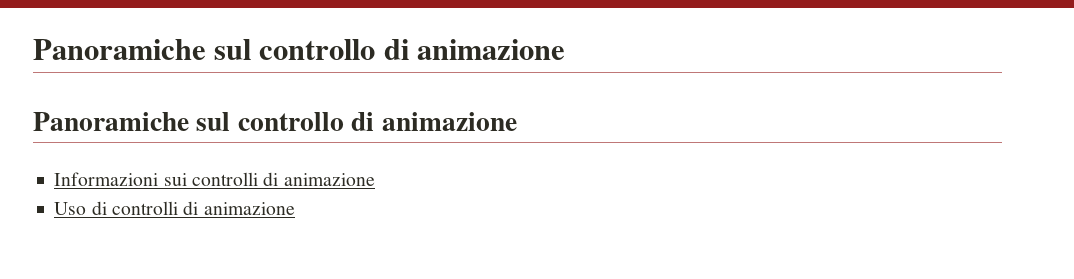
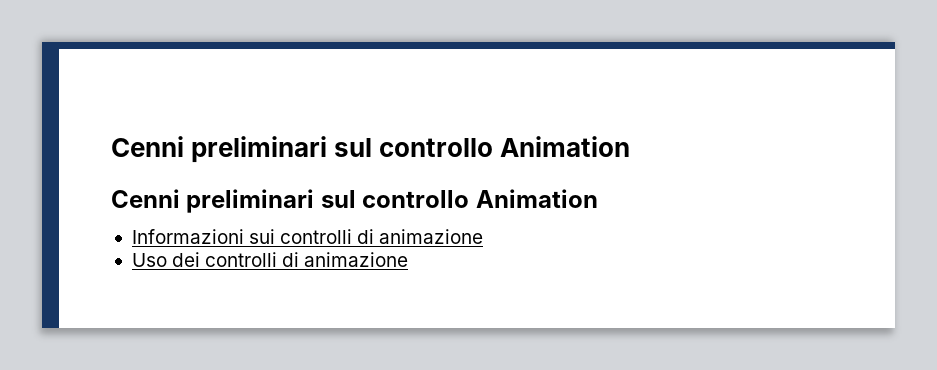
[33,39,565,60] [33,112,517,131] Panoramiche sul controllo di animazione // Panoramiche sul controllo di animazione -> [111,136,631,163] [111,189,598,213] Cenni preliminari sul controllo Animation // Cenni preliminari sul controllo Animation
[91,201,107,215] di -> [172,252,201,267] dei

